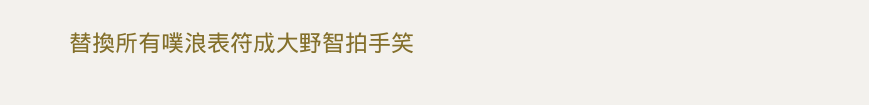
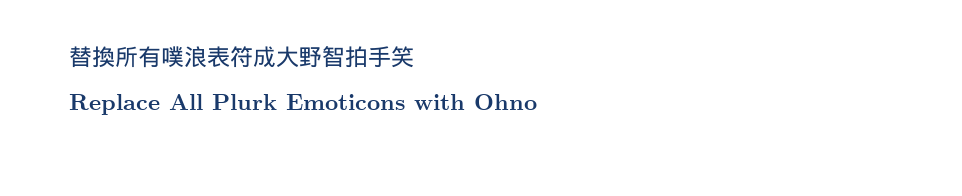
(414, 43) none -> [69,94,537,115] // Replace All Plurk Emoticons with Ohno

